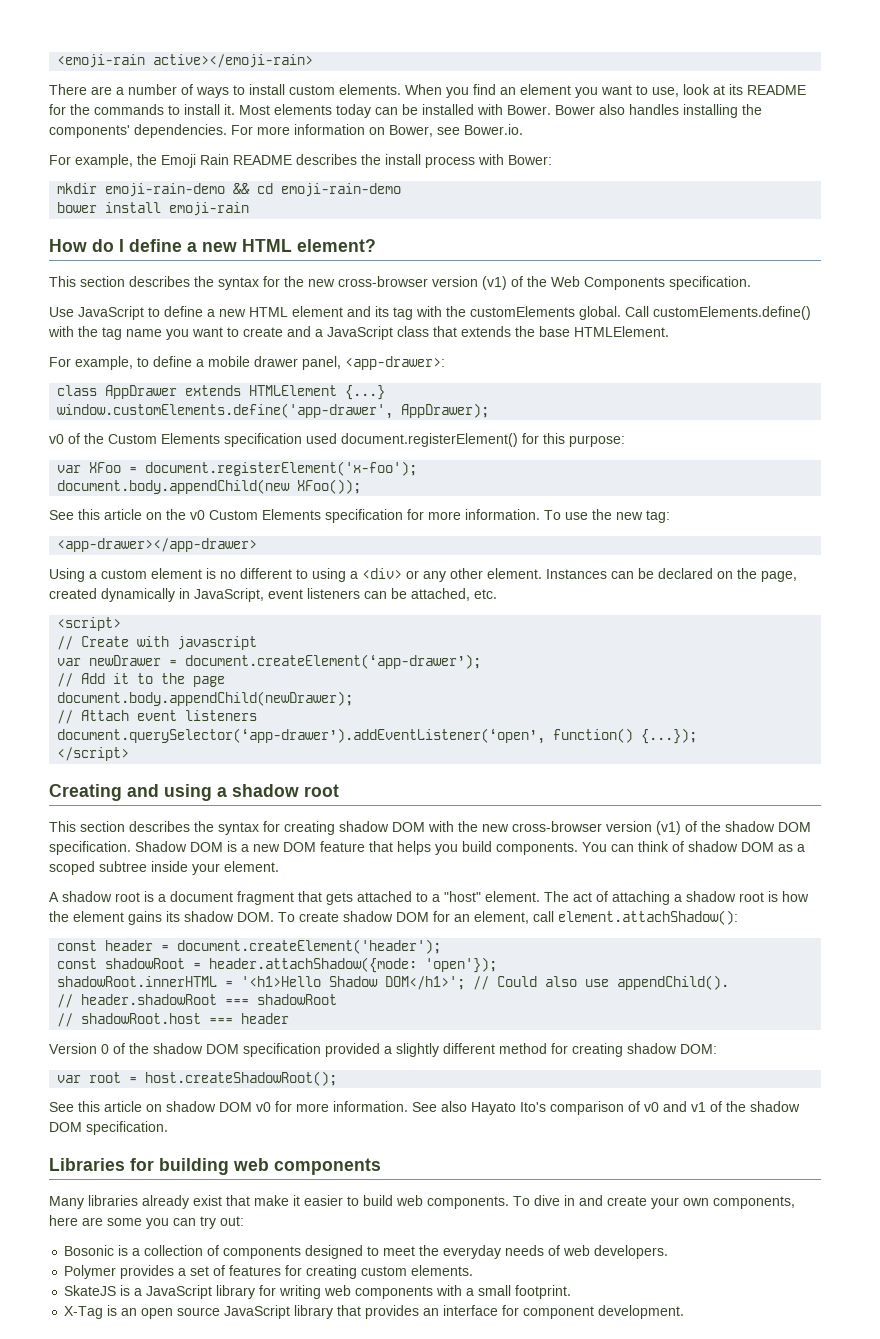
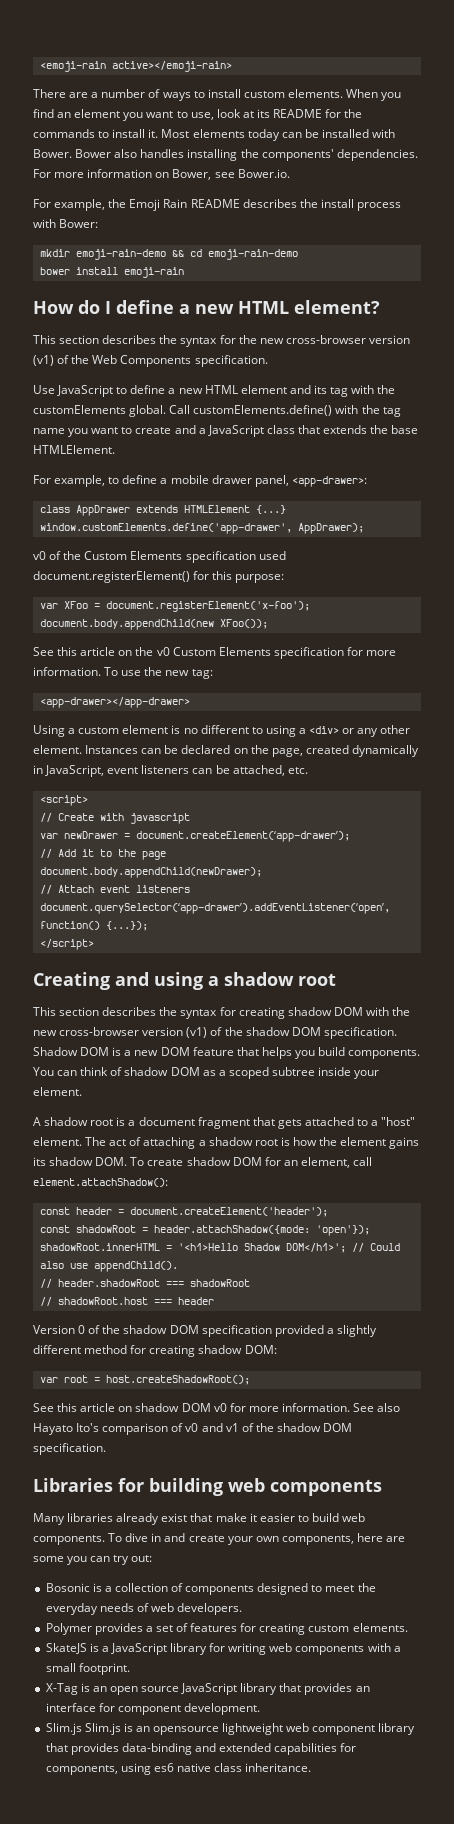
(685, 1312) none -> [45,1723,416,1735] [45,1743,357,1755] [45,1763,312,1775] // Slim.js Slim.js is an opensource lightweight web component library that provides data-binding and extended capabilities for components, using es6 native class inheritance.

